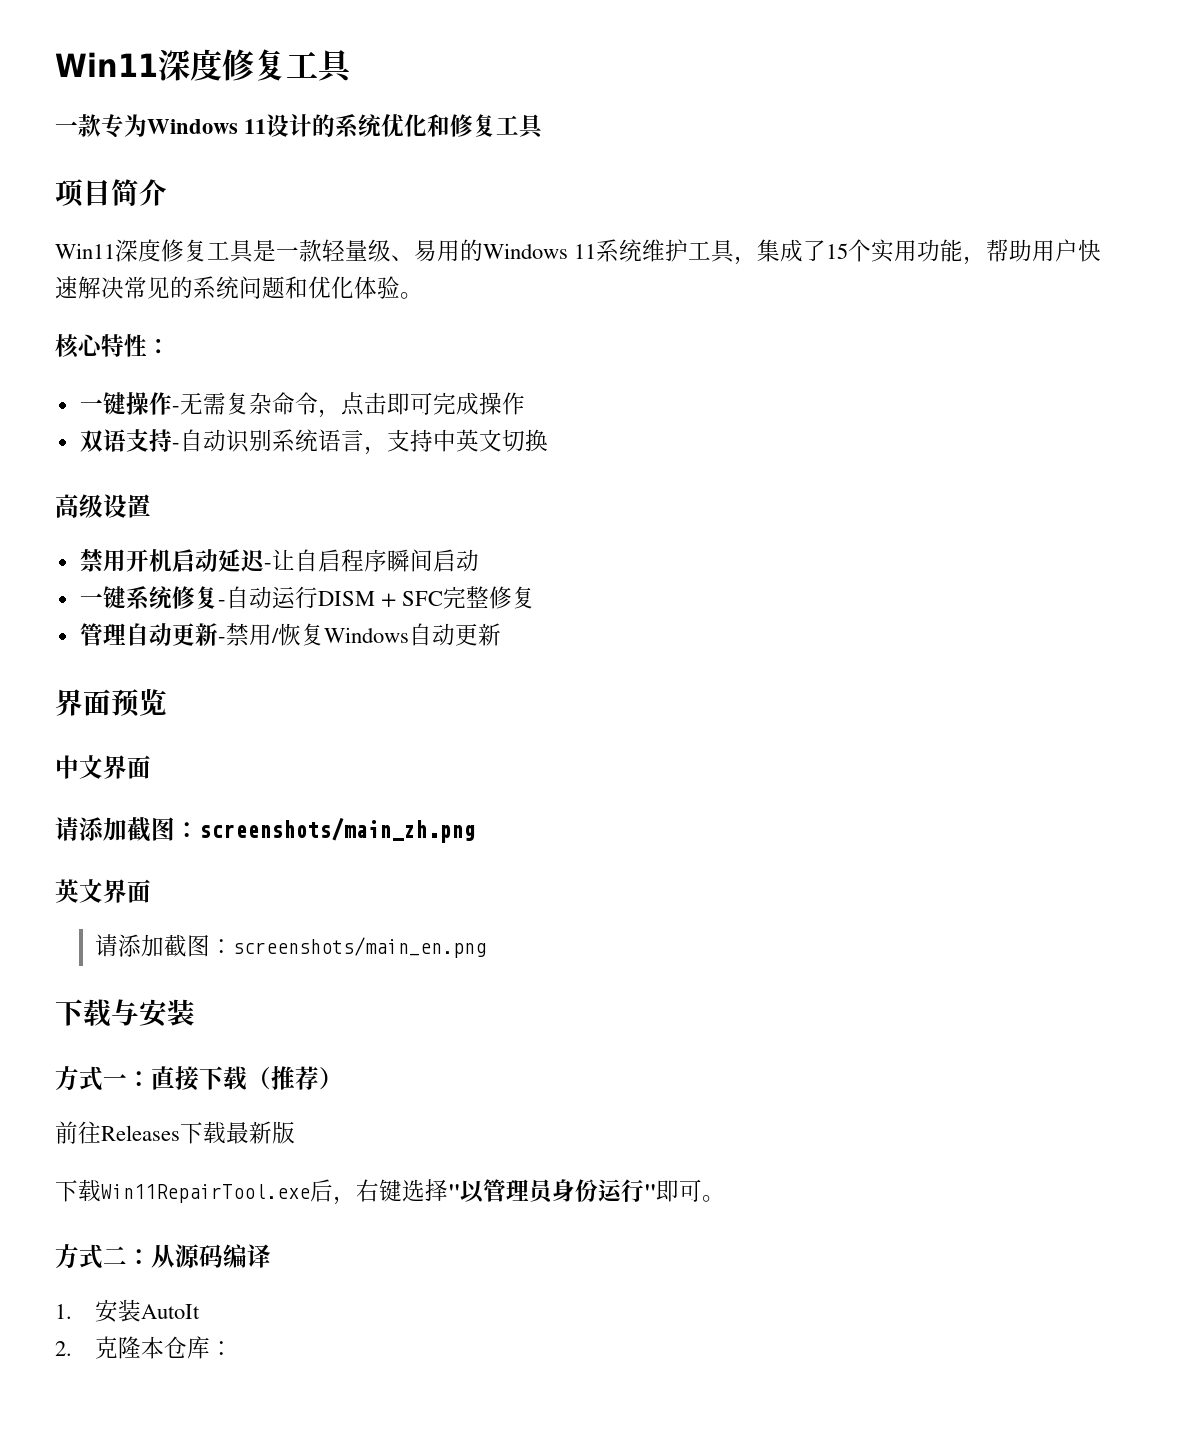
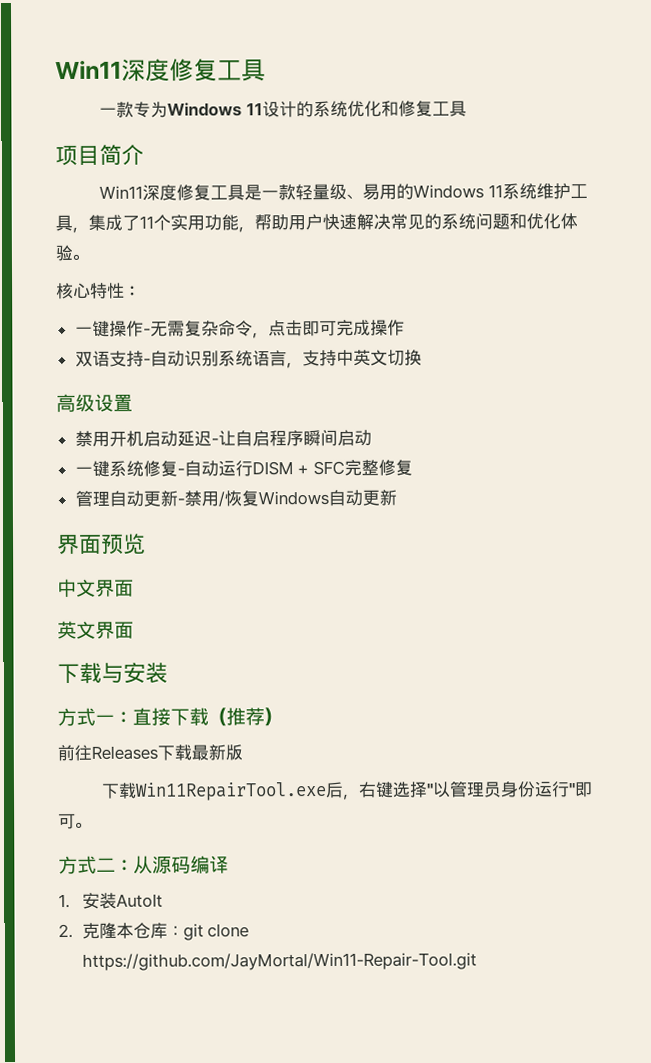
[826,243,849,259] 15 -> [139,215,154,229] 11
[55,817,475,843] [55,879,151,903] [95,934,487,958] 请添加截图：screenshots/main_zh.png // 英文界面 // 请添加截图：screenshots/main_en.png -> [57,620,134,640] 英文界面
(234, 1348) none -> [182,923,250,941] [81,952,477,971] git clone https://github.com/JayMortal/Win11-Repair-Tool.git

